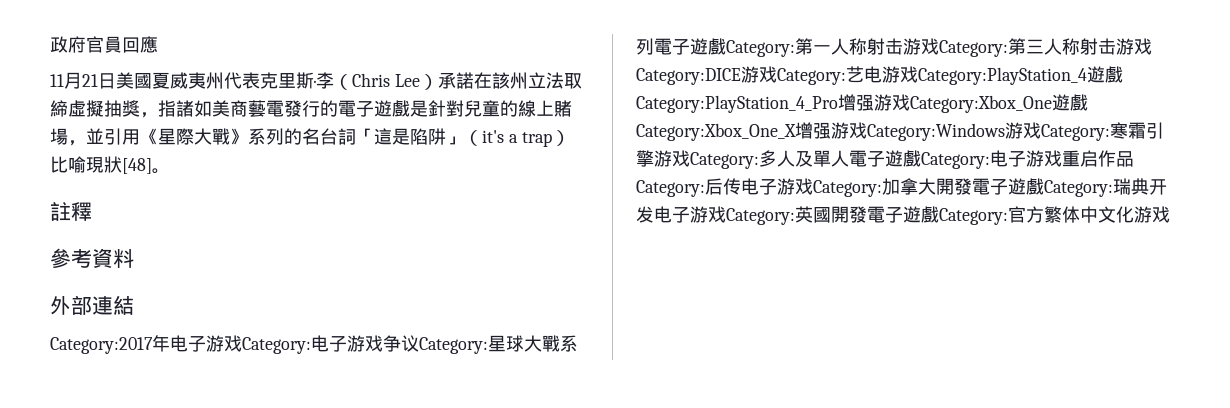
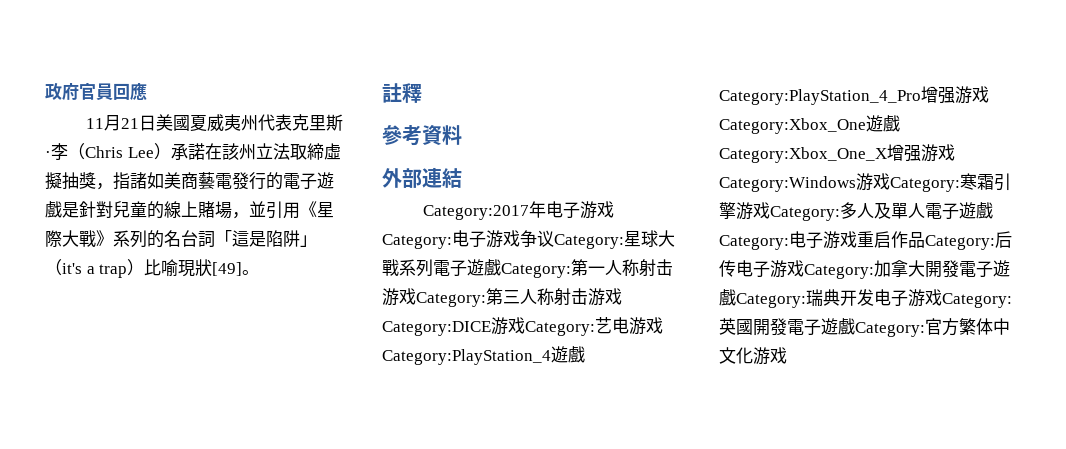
[122,158,152,174] [48] -> [212,262,243,276] [49]

